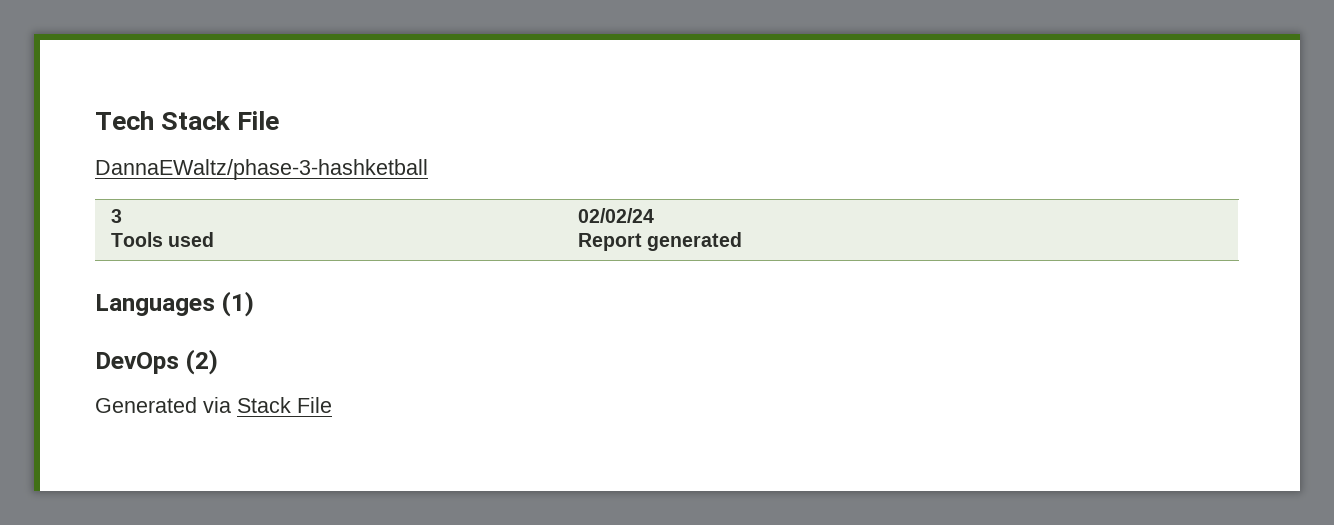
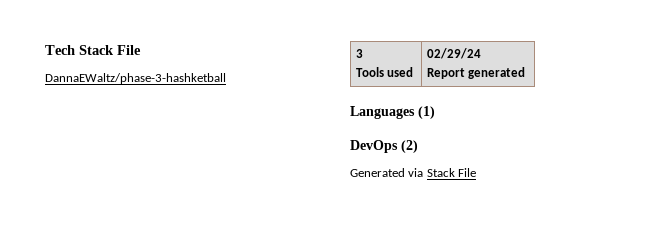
[577,208,654,223] 02/02/24 -> [427,48,482,59] 02/29/24

